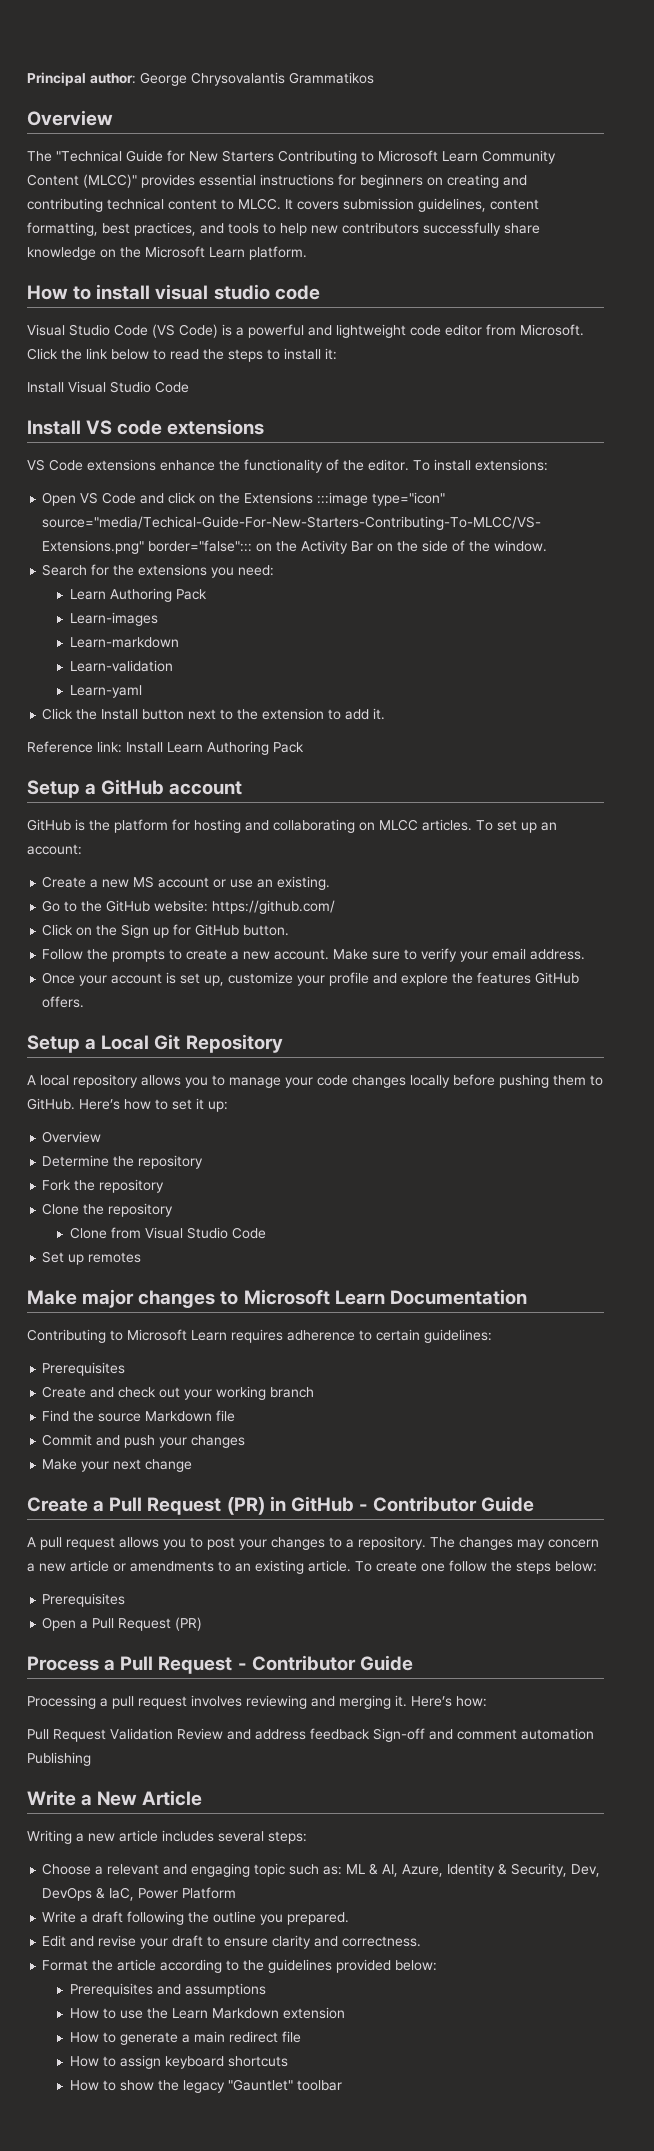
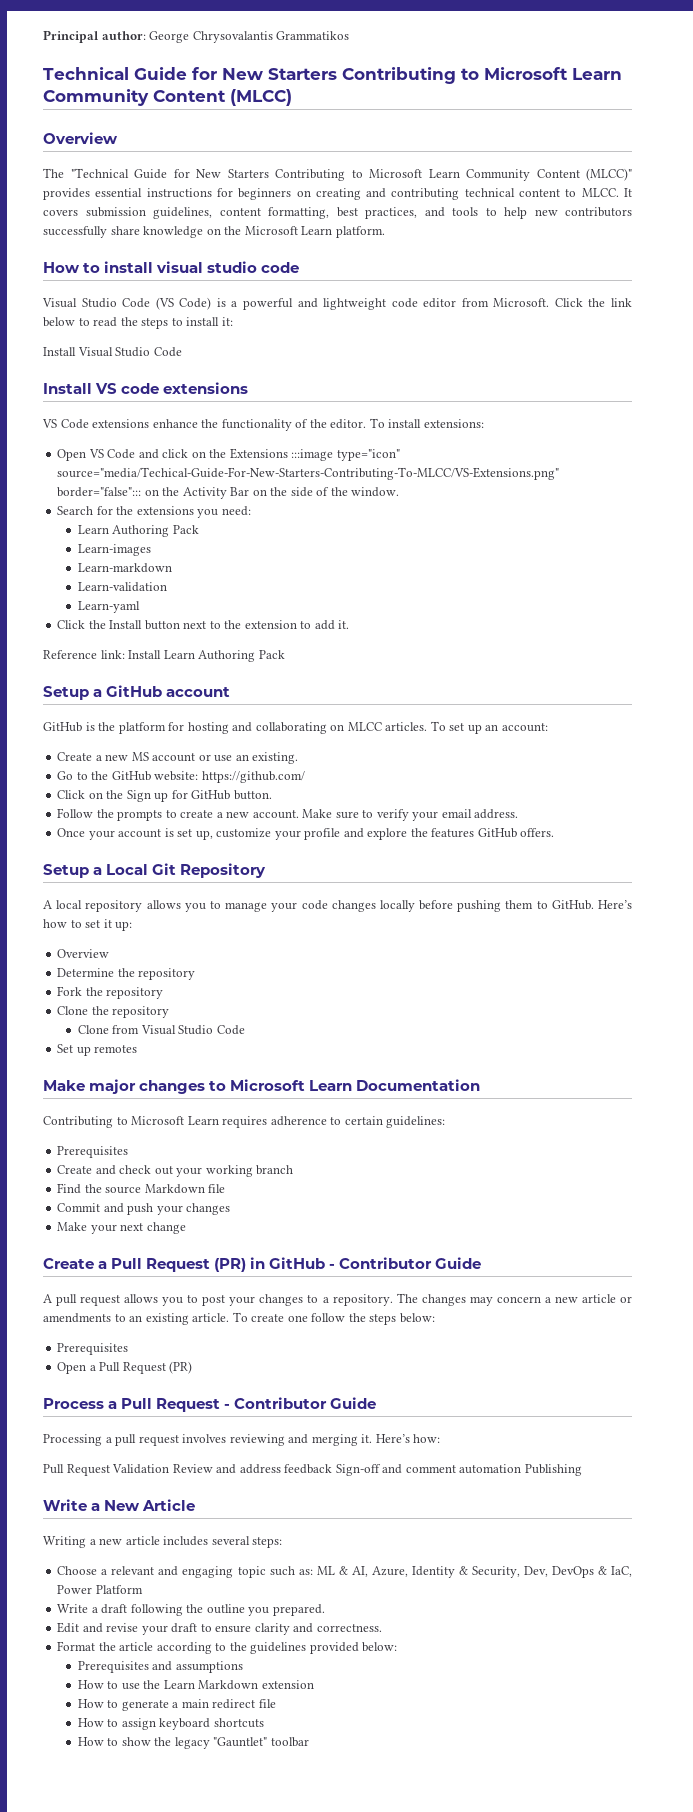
(374, 78) none -> [43,67,622,84] [43,89,292,106] // Technical Guide for New Starters Contributing to Microsoft Learn Community Content (MLCC)

